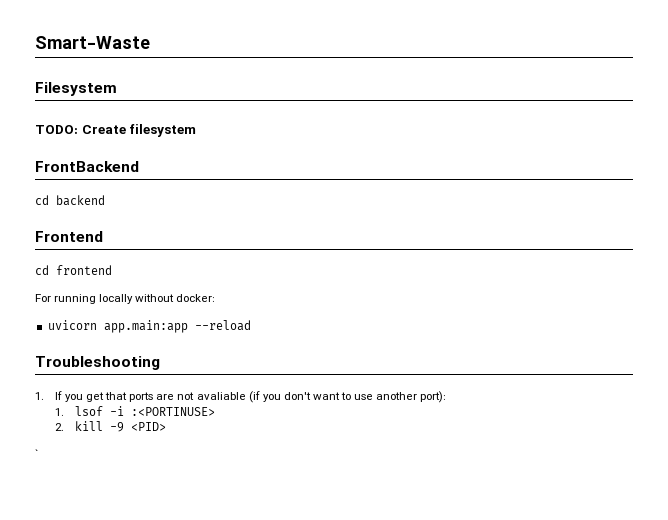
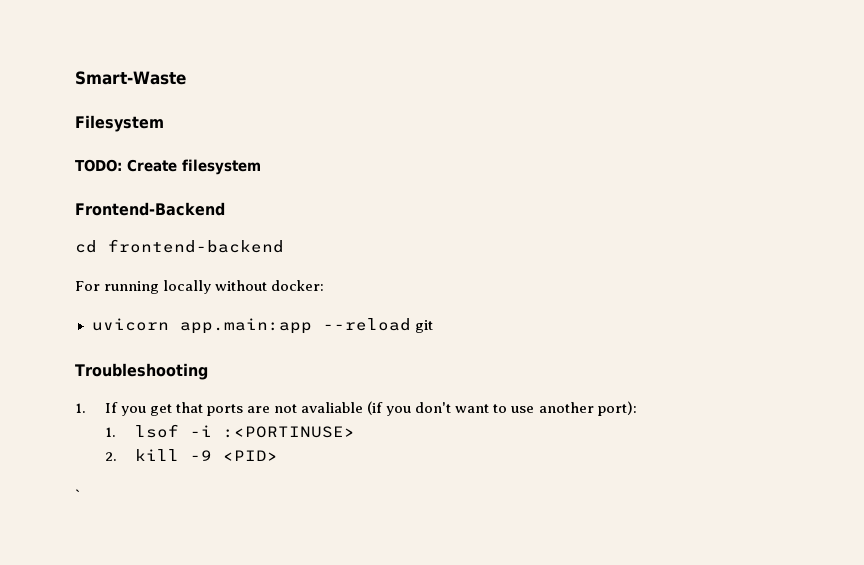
[35,161,139,172] [35,195,105,206] [35,231,103,242] [35,265,112,275] FrontBackend // cd backend // Frontend // cd frontend -> [75,202,225,216] [75,239,284,253] Frontend-Backend // cd frontend-backend
(251, 325) none -> [414,320,433,333] git

